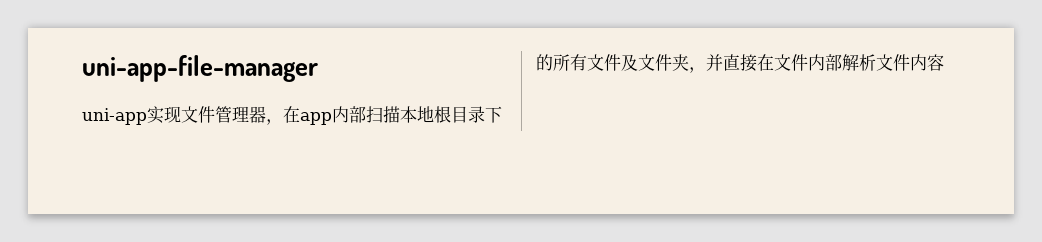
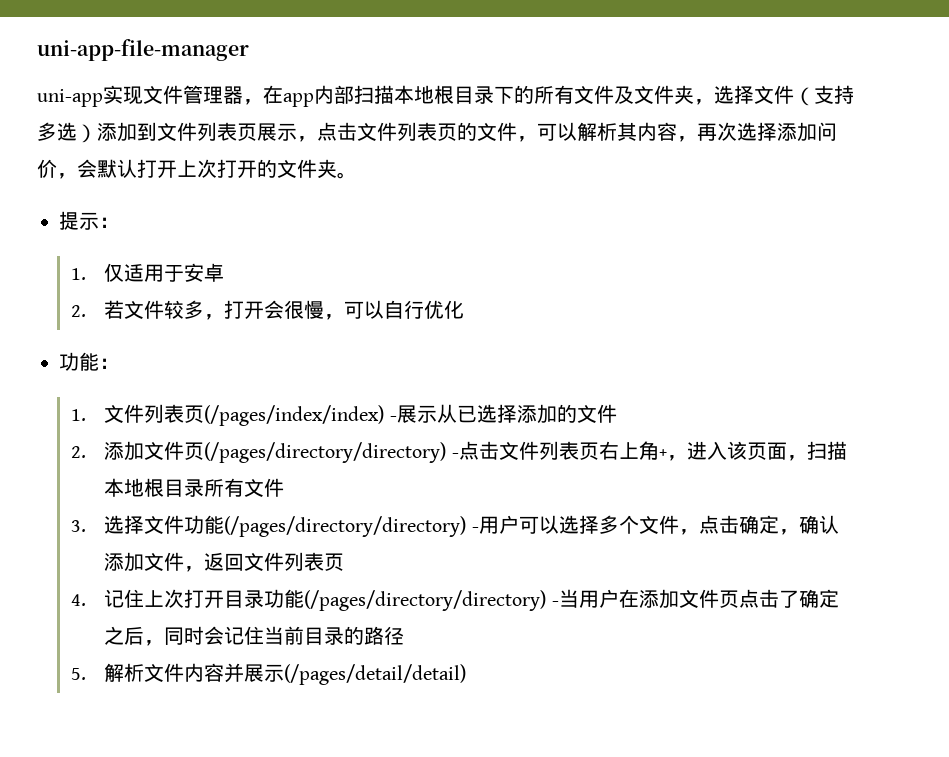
[706,54,842,72] 并直接在文件内部 -> [714,85,854,106] [37,122,837,143] [37,159,357,179] [59,211,119,230] [70,263,225,282] [70,300,465,320] [59,352,119,371] [70,404,617,426] [70,441,847,463] [104,478,285,497] [70,515,839,537] [104,552,345,572] [70,589,839,611] [104,626,405,646] [70,668,86,680] 选择文件（支持多选）添加到文件列表页展示，点击文件列表页的文件，可以解析其内容，再次选择添加问价，会默认打开上次打开的文件夹。 // 提示： // 1.仅适用于安卓 // 2.若文件较多，打开会很慢，可以自行优化 // 功能： // 1.文件列表页(/pages/index/index) -展示从已选择添加的文件 // 2.添加文件页(/pages/directory/directory) -点击文件列表页右上角+，进入该页面，扫描本地根目录所有文件 // 3.选择文件功能(/pages/directory/directory) -用户可以选择多个文件，点击确定，确认添加文件，返回文件列表页 // 4.记住上次打开目录功能(/pages/directory/directory) -当用户在添加文件页点击了确定之后，同时会记住当前目录的路径 // 5.
(944, 62) none -> [224,663,467,685] 并展示(/pages/detail/detail)

